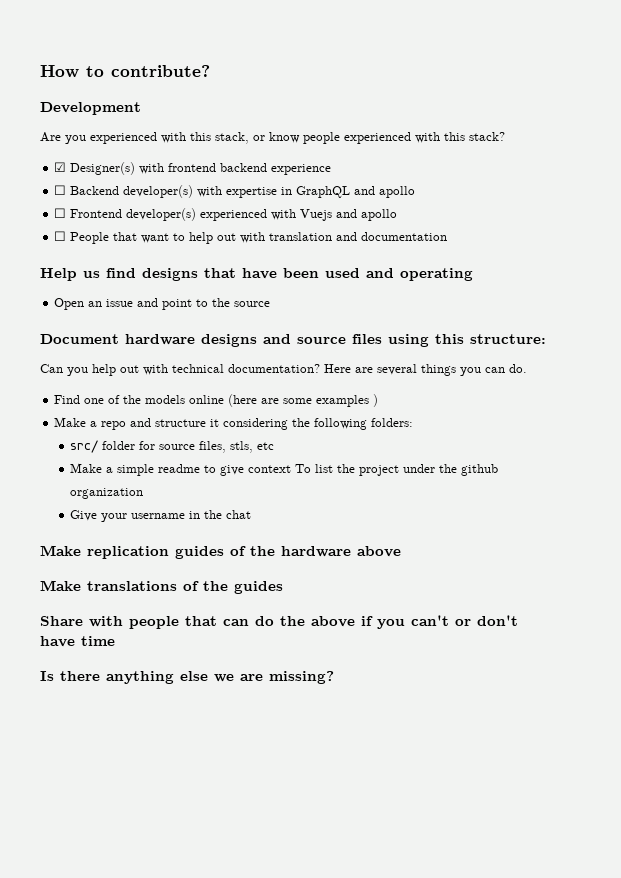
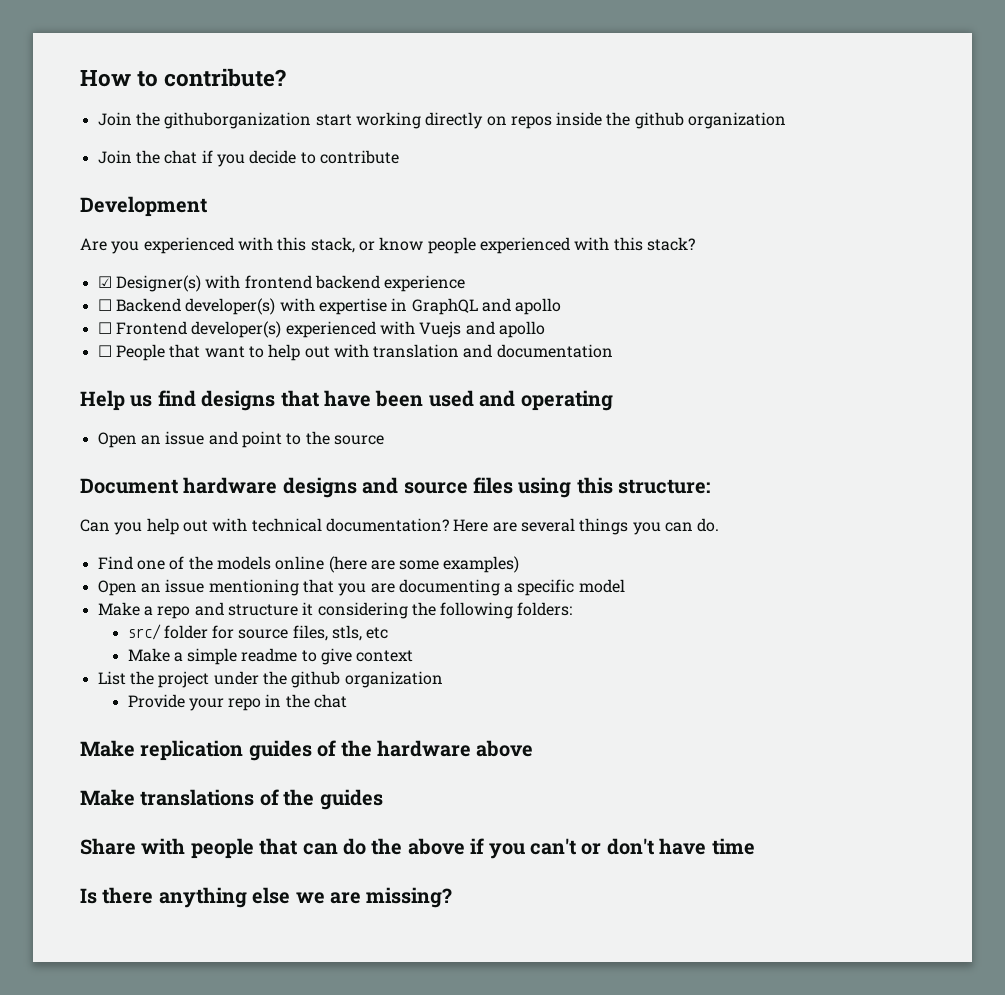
(210, 71) none -> [97,112,787,129] [97,150,399,167] // Join the githuborganization start working directly on repos inside the github organization // Join the chat if you decide to contribute
[316,394,379,407] examples ) -> [443,556,520,573] [97,579,625,596] examples) // Open an issue mentioning that you are documenting a specific model
[295,464,334,473] To list -> [97,671,126,685] // List
[70,510,186,522] Give your username -> [127,694,262,711] Provide your repo

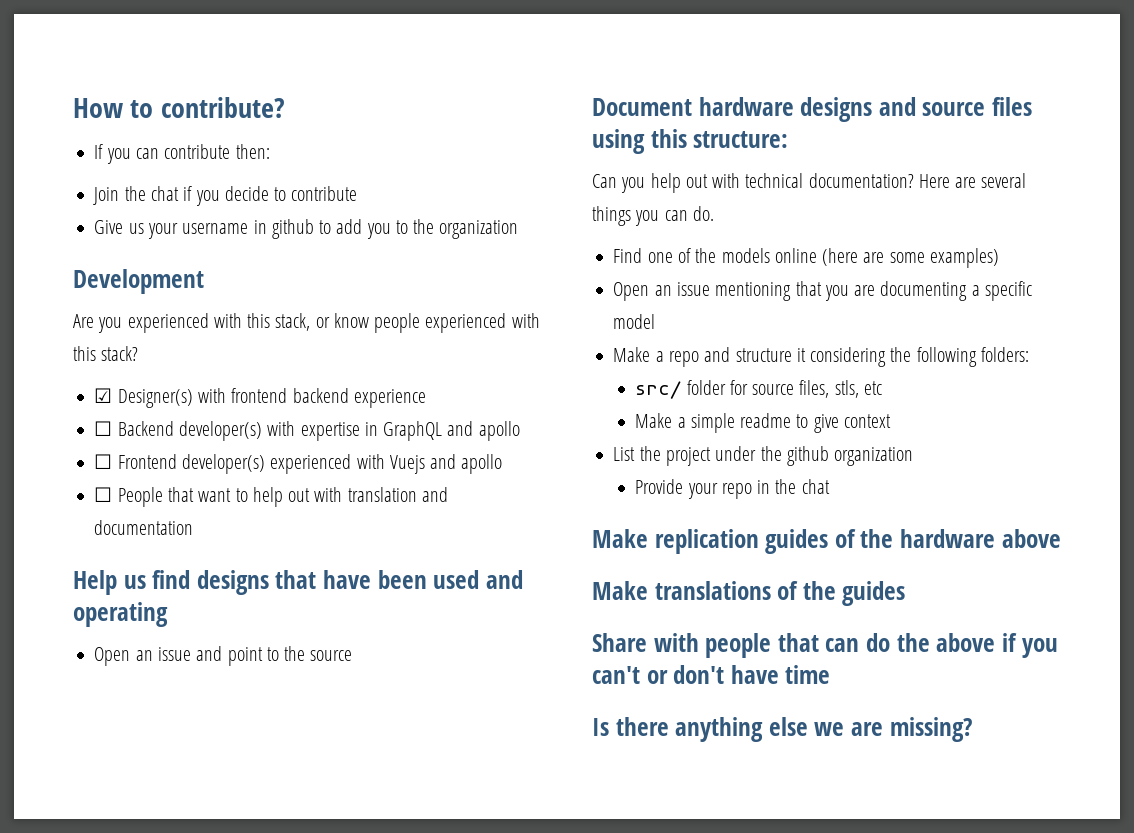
[97,112,787,129] Join the githuborganization start working directly on repos inside the github organization -> [94,144,270,164] If you can contribute then:
(399, 157) none -> [94,219,519,239] // Give us your username in github to add you to the organization

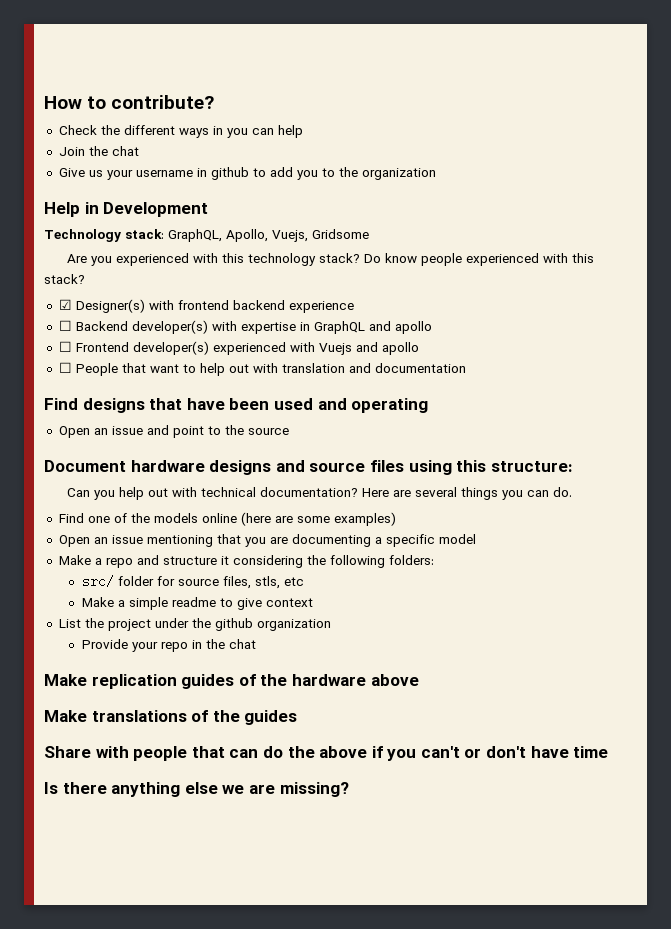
[94,144,270,164] [93,186,358,206] If you can contribute then: // Join the chat if you decide to contribute -> [58,125,303,138] [58,146,139,156] Check the different ways in you can help // Join the chat
(519, 229) none -> [44,202,99,217] Help in
(204, 281) none -> [44,229,369,242] // Technology stack: GraphQL, Apollo, Vuejs, Gridsome
[275,313,330,331] stack, or -> [248,253,382,266] technology stack? Do
[73,570,191,595] Help us find -> [44,398,78,410] Find

